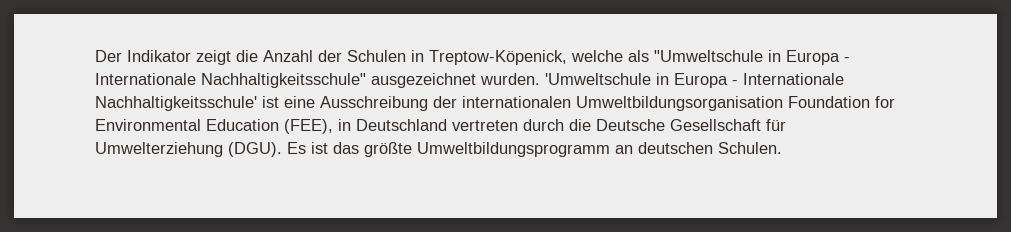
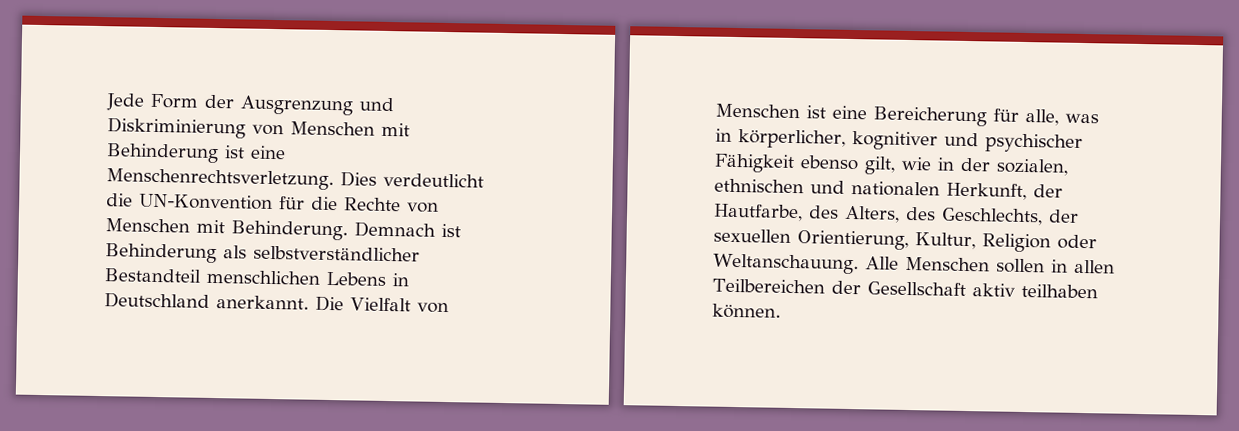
[95,50,850,65] [95,73,844,88] [95,96,895,111] [95,119,786,134] [95,142,782,157] Der Indikator zeigt die Anzahl der Schulen in Treptow-Köpenick, welche als "Umweltschule in Europa - Internationale Nachhaltigkeitsschule" ausgezeichnet wurden. 'Umweltschule in Europa - Internationale Nachhaltigkeitsschule' ist eine Ausschreibung der internationalen Umweltbildungsorganisation Foundation for Environmental Education (FEE), in Deutschland vertreten durch die Deutsche Gesellschaft für Umwelterziehung (DGU). Es ist das größte Umweltbildungsprogramm an deutschen Schulen. -> [106,93,394,116] [107,117,410,139] [106,143,286,164] [106,168,484,191] [106,193,439,213] [105,218,461,241] [105,243,420,264] [104,268,409,287] [104,292,449,314] [715,103,1099,127] [715,128,1083,153] [714,153,1069,176] [714,178,1063,201] [713,203,1079,226] [713,228,1097,253] [713,253,1115,275] [712,278,1098,299] [712,303,781,319] Jede Form der Ausgrenzung und Diskriminierung von Menschen mit Behinderung ist eine Menschenrechtsverletzung. Dies verdeutlicht die UN-Konvention für die Rechte von Menschen mit Behinderung. Demnach ist Behinderung als selbstverständlicher Bestandteil menschlichen Lebens in Deutschland anerkannt. Die Vielfalt von Menschen ist eine Bereicherung für alle, was in körperlicher, kognitiver und psychischer Fähigkeit ebenso gilt, wie in der sozialen, ethnischen und nationalen Herkunft, der Hautfarbe, des Alters, des Geschlechts, der sexuellen Orientierung, Kultur, Religion oder Weltanschauung. Alle Menschen sollen in allen Teilbereichen der Gesellschaft aktiv teilhaben können.

